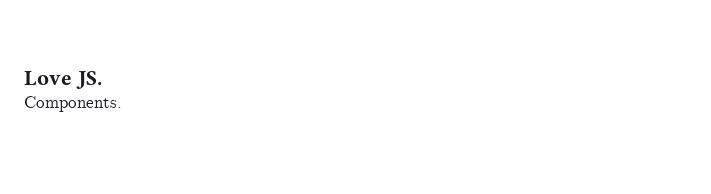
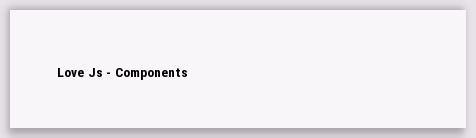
[76,71,102,89] [24,96,122,112] JS. // Components. -> [87,68,188,80] Js - Components

